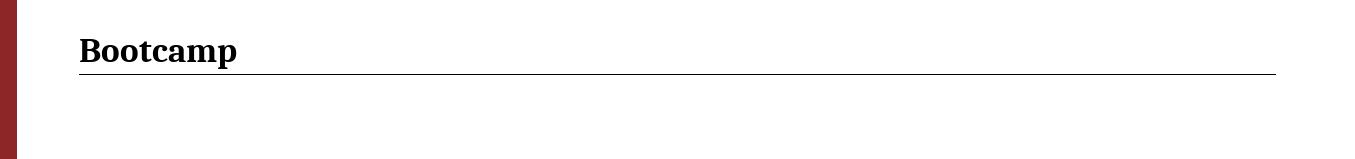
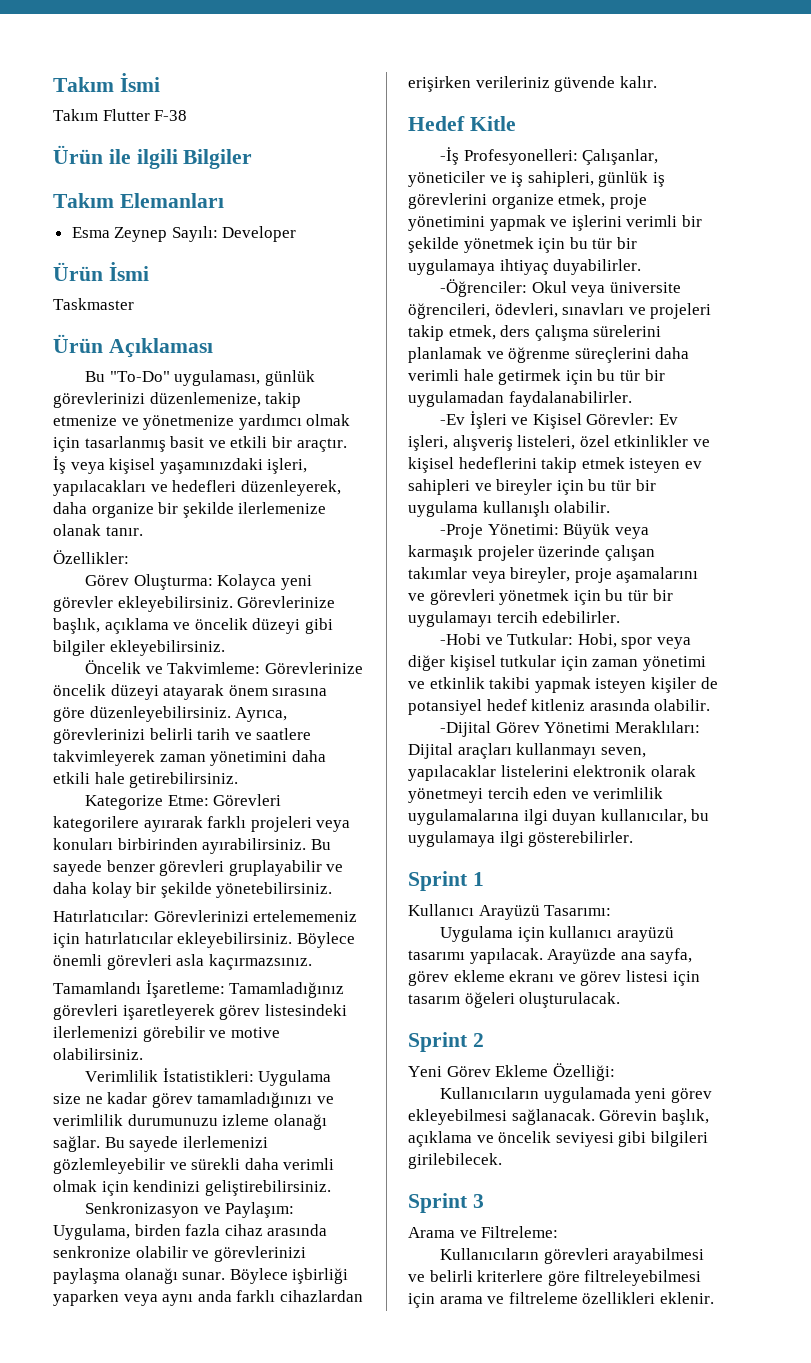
[79,39,237,69] Bootcamp -> [53,73,160,92] [53,109,188,121] [53,145,253,169] [53,193,224,208] [71,226,297,242] [53,262,149,281] [53,298,134,310] [53,334,213,358] [85,370,315,386] [53,392,302,408] [53,414,351,430] [53,436,347,452] [53,456,308,474] [53,480,341,496] [53,502,327,518] [53,524,143,536] [53,550,129,564] [85,574,312,590] [53,596,336,612] [53,618,333,634] [53,640,225,656] [85,660,363,674] [53,684,328,700] [53,706,288,722] [53,728,312,744] [53,750,326,766] [53,772,239,788] [85,794,282,810] [53,816,351,832] [53,838,331,854] [53,860,344,876] [53,882,333,898] [53,910,358,922] [53,932,355,948] [53,954,312,970] [53,980,345,998] [53,1004,347,1020] [53,1026,280,1042] [53,1048,143,1060] [85,1068,332,1086] [53,1092,334,1108] [53,1114,327,1130] [53,1136,268,1152] [53,1158,335,1174] [53,1180,331,1196] [85,1202,295,1218] [53,1224,328,1240] [53,1246,306,1262] [53,1268,349,1284] [53,1290,363,1306] [408,76,657,92] [408,116,516,131] [440,147,659,165] [408,171,665,187] [408,193,647,209] [408,215,702,231] [408,237,637,253] [408,259,642,275] [440,279,681,297] [408,303,712,319] [408,325,662,341] [408,347,690,363] [408,369,665,385] [408,391,632,407] [440,411,678,429] [408,435,710,451] [408,457,702,473] [408,479,656,495] [408,501,611,517] [440,523,649,539] [408,545,655,561] [408,567,699,583] [408,589,673,605] [408,611,621,627] [440,633,691,649] [408,655,706,671] [408,677,718,693] [408,699,711,715] [440,721,700,737] [408,743,646,759] [408,765,696,781] [408,787,664,803] [408,809,710,825] [408,831,634,847] [408,871,484,891] [408,904,612,920] [440,926,674,942] [408,948,693,964] [408,970,700,986] [408,992,621,1008] [408,1032,484,1052] [408,1063,615,1081] [440,1087,712,1103] [408,1109,709,1125] [408,1131,708,1147] [408,1153,502,1169] [408,1193,484,1213] [408,1226,559,1238] [440,1248,705,1264] [408,1270,702,1286] [408,1292,714,1308] Takım İsmi // Takım Flutter F-38 // Ürün ile ilgili Bilgiler // Takım Elemanları // Esma Zeynep Sayılı: Developer // Ürün İsmi // Taskmaster // Ürün Açıklaması // Bu "To-Do" uygulaması, günlük görevlerinizi düzenlemenize, takip etmenize ve yönetmenize yardımcı olmak için tasarlanmış basit ve etkili bir araçtır. İş veya kişisel yaşamınızdaki işleri, yapılacakları ve hedefleri düzenleyerek, daha organize bir şekilde ilerlemenize olanak tanır. // Özellikler: // Görev Oluşturma: Kolayca yeni görevler ekleyebilirsiniz. Görevlerinize başlık, açıklama ve öncelik düzeyi gibi bilgiler ekleyebilirsiniz. // Öncelik ve Takvimleme: Görevlerinize öncelik düzeyi atayarak önem sırasına göre düzenleyebilirsiniz. Ayrıca, görevlerinizi belirli tarih ve saatlere takvimleyerek zaman yönetimini daha etkili hale getirebilirsiniz. // Kategorize Etme: Görevleri kategorilere ayırarak farklı projeleri veya konuları birbirinden ayırabilirsiniz. Bu sayede benzer görevleri gruplayabilir ve daha kolay bir şekilde yönetebilirsiniz. // Hatırlatıcılar: Görevlerinizi ertelememeniz için hatırlatıcılar ekleyebilirsiniz. Böylece önemli görevleri asla kaçırmazsınız. // Tamamlandı İşaretleme: Tamamladığınız görevleri işaretleyerek görev listesindeki ilerlemenizi görebilir ve motive olabilirsiniz. // Verimlilik İstatistikleri: Uygulama size ne kadar görev tamamladığınızı ve verimlilik durumunuzu izleme olanağı sağlar. Bu sayede ilerlemenizi gözlemleyebilir ve sürekli daha verimli olmak için kendinizi geliştirebilirsiniz. // Senkronizasyon ve Paylaşım: Uygulama, birden fazla cihaz arasında senkronize olabilir ve görevlerinizi paylaşma olanağı sunar. Böylece işbirliği yaparken veya aynı anda farklı cihazlardan erişirken verileriniz güvende kalır. // Hedef Kitle // -İş Profesyonelleri: Çalışanlar, yöneticiler ve iş sahipleri, günlük iş görevlerini organize etmek, proje yönetimini yapmak ve işlerini verimli bir şekilde yönetmek için bu tür bir uygulamaya ihtiyaç duyabilirler. // -Öğrenciler: Okul veya üniversite öğrencileri, ödevleri, sınavları ve projeleri takip etmek, ders çalışma sürelerini planlamak ve öğrenme süreçlerini daha verimli hale getirmek için bu tür bir uygulamadan faydalanabilirler. // -Ev İşleri ve Kişisel Görevler: Ev işleri, alışveriş listeleri, özel etkinlikler ve kişisel hedeflerini takip etmek isteyen ev sahipleri ve bireyler için bu tür bir uygulama kullanışlı olabilir. // -Proje Yönetimi: Büyük veya karmaşık projeler üzerinde çalışan takımlar veya bireyler, proje aşamalarını ve görevleri yönetmek için bu tür bir uygulamayı tercih edebilirler. // -Hobi ve Tutkular: Hobi, spor veya diğer kişisel tutkular için zaman yönetimi ve etkinlik takibi yapmak isteyen kişiler de potansiyel hedef kitleniz arasında olabilir. // -Dijital Görev Yönetimi Meraklıları: Dijital araçları kullanmayı seven, yapılacaklar listelerini elektronik olarak yönetmeyi tercih eden ve verimlilik uygulamalarına ilgi duyan kullanıcılar, bu uygulamaya ilgi gösterebilirler. // Sprint 1 // Kullanıcı Arayüzü Tasarımı: // Uygulama için kullanıcı arayüzü tasarımı yapılacak. Arayüzde ana sayfa, görev ekleme ekranı ve görev listesi için tasarım öğeleri oluşturulacak. // Sprint 2 // Yeni Görev Ekleme Özelliği: // Kullanıcıların uygulamada yeni görev ekleyebilmesi sağlanacak. Görevin başlık, açıklama ve öncelik seviyesi gibi bilgileri girilebilecek. // Sprint 3 // Arama ve Filtreleme: // Kullanıcıların görevleri arayabilmesi ve belirli kriterlere göre filtreleyebilmesi için arama ve filtreleme özellikleri eklenir.

